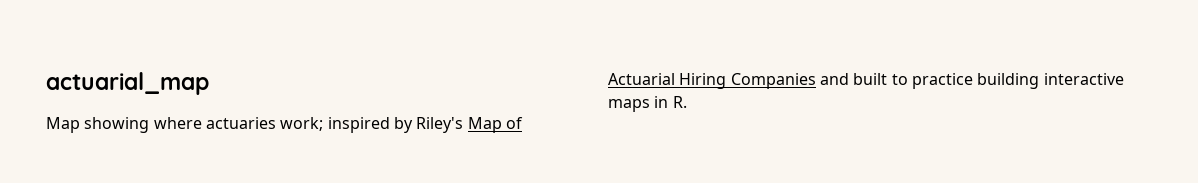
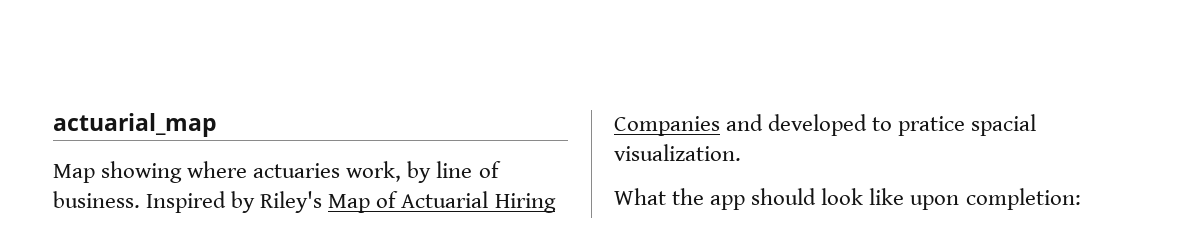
[280,117,390,133] work; inspired -> [346,161,501,183] [53,191,227,213] work, by line of business. Inspired
[853,73,1124,89] [608,96,687,112] built to practice building interactive maps in R. -> [768,114,1037,136] [614,144,741,161] [614,188,1081,210] developed to pratice spacial visualization. // What the app should look like upon completion:

